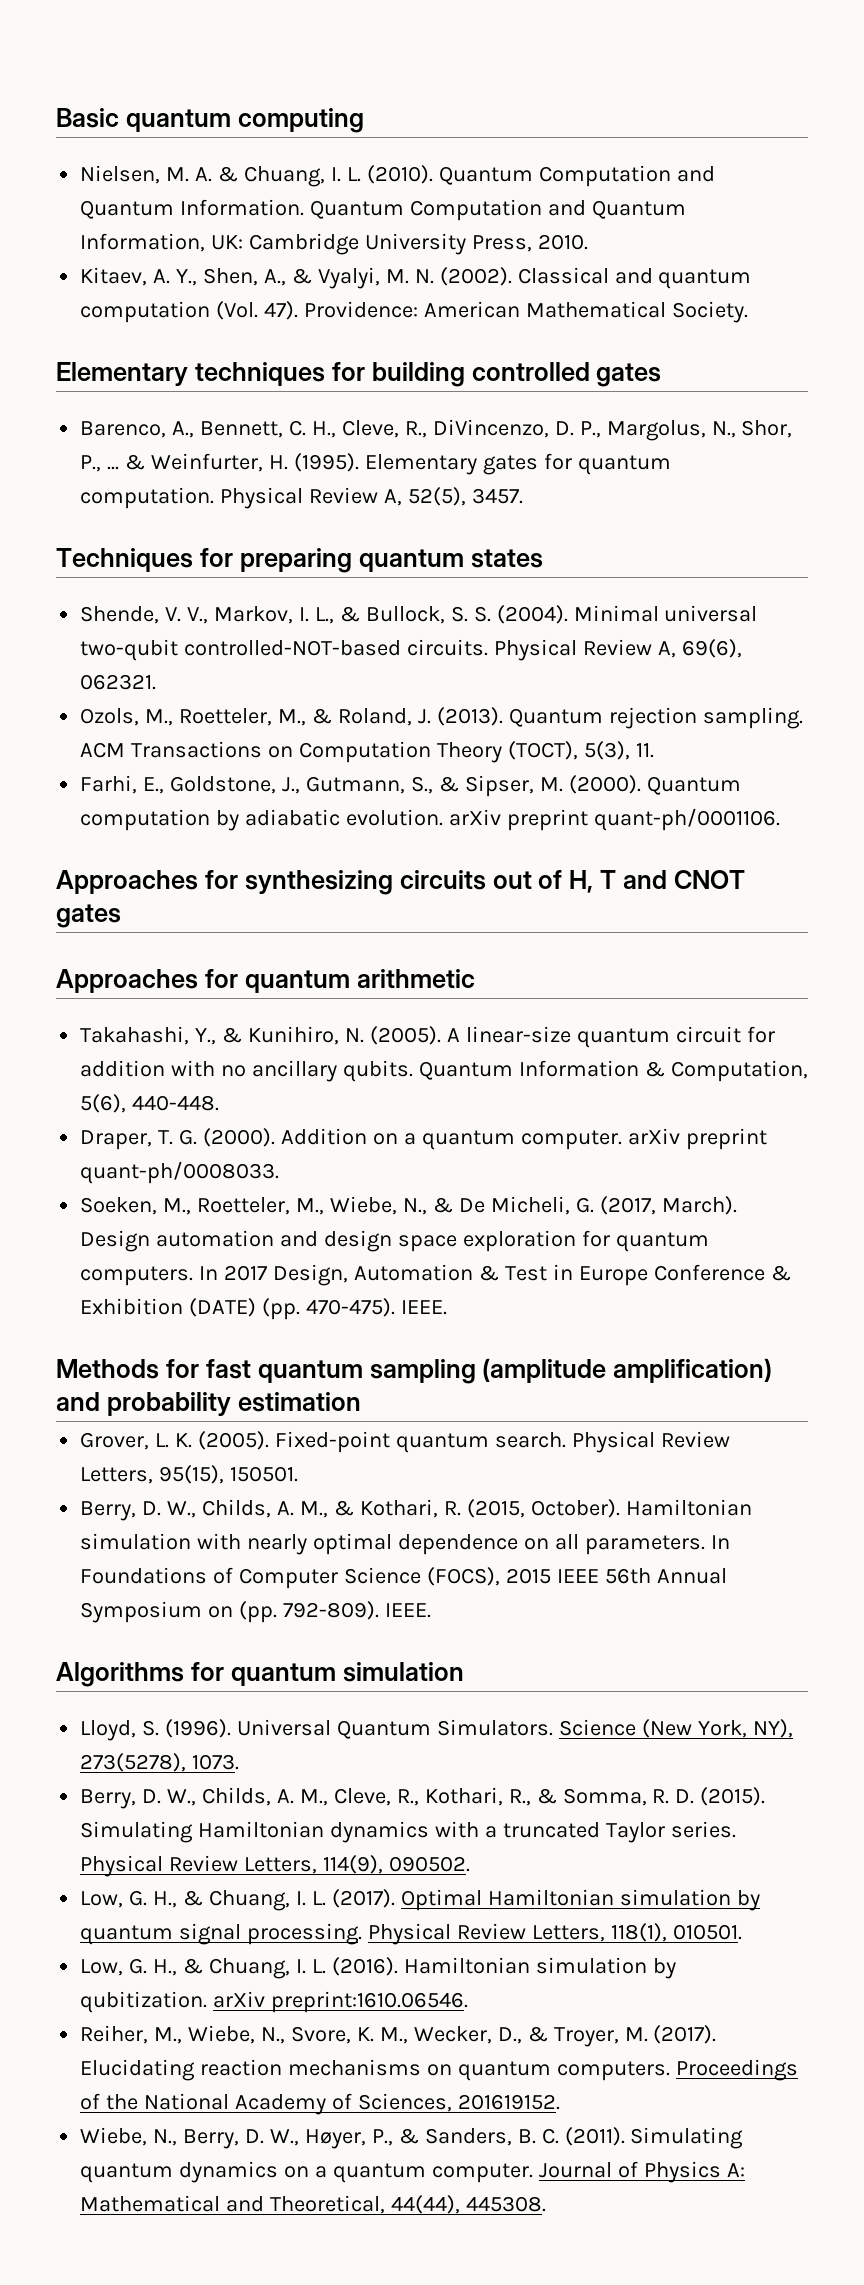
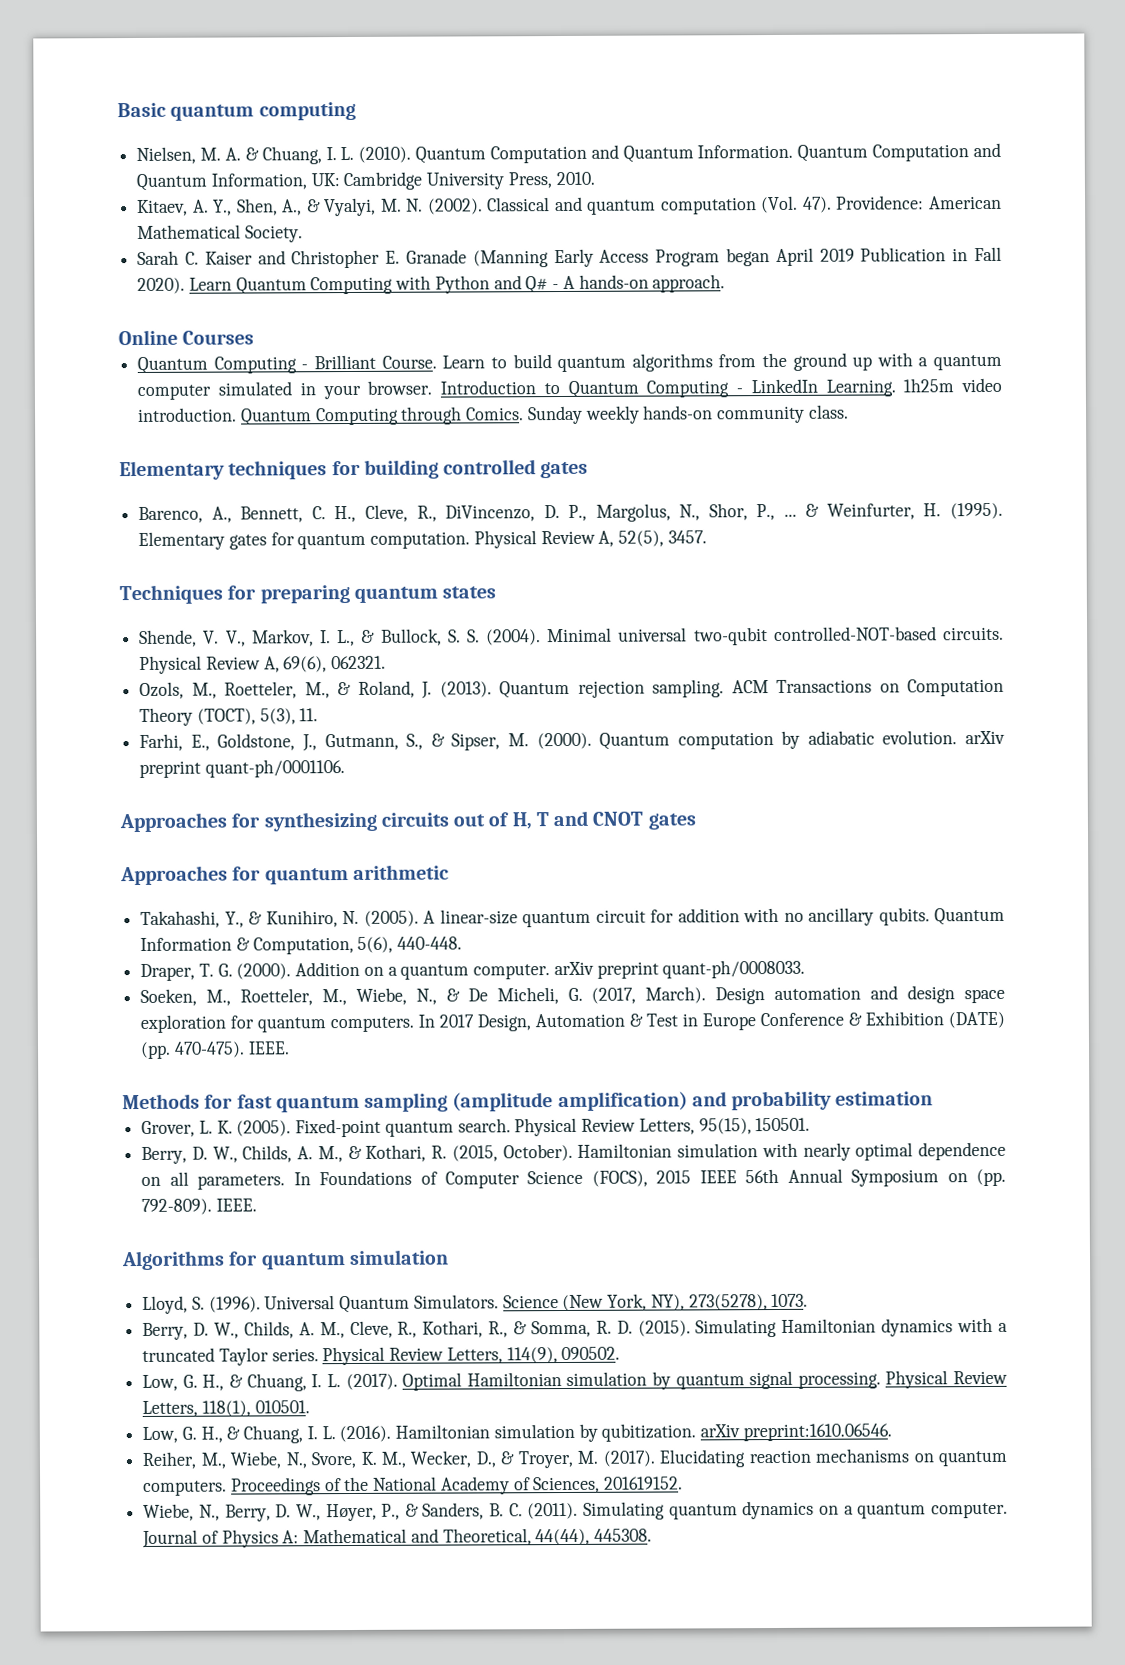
(748, 312) none -> [137,246,1002,269] [137,274,726,295] [118,329,255,346] [137,352,1002,374] [137,377,1002,400] [137,404,849,426] // Sarah C. Kaiser and Christopher E. Granade (Manning Early Access Program began April 2019 Publication in Fall 2020). Learn Quantum Computing with Python and Q# - A hands-on approach. // Online Courses // Quantum Computing - Brilliant Course. Learn to build quantum algorithms from the ground up with a quantum computer simulated in your browser. Introduction to Quantum Computing - LinkedIn Learning. 1h25m video introduction. Quantum Computing through Comics. Sunday weekly hands-on community class.

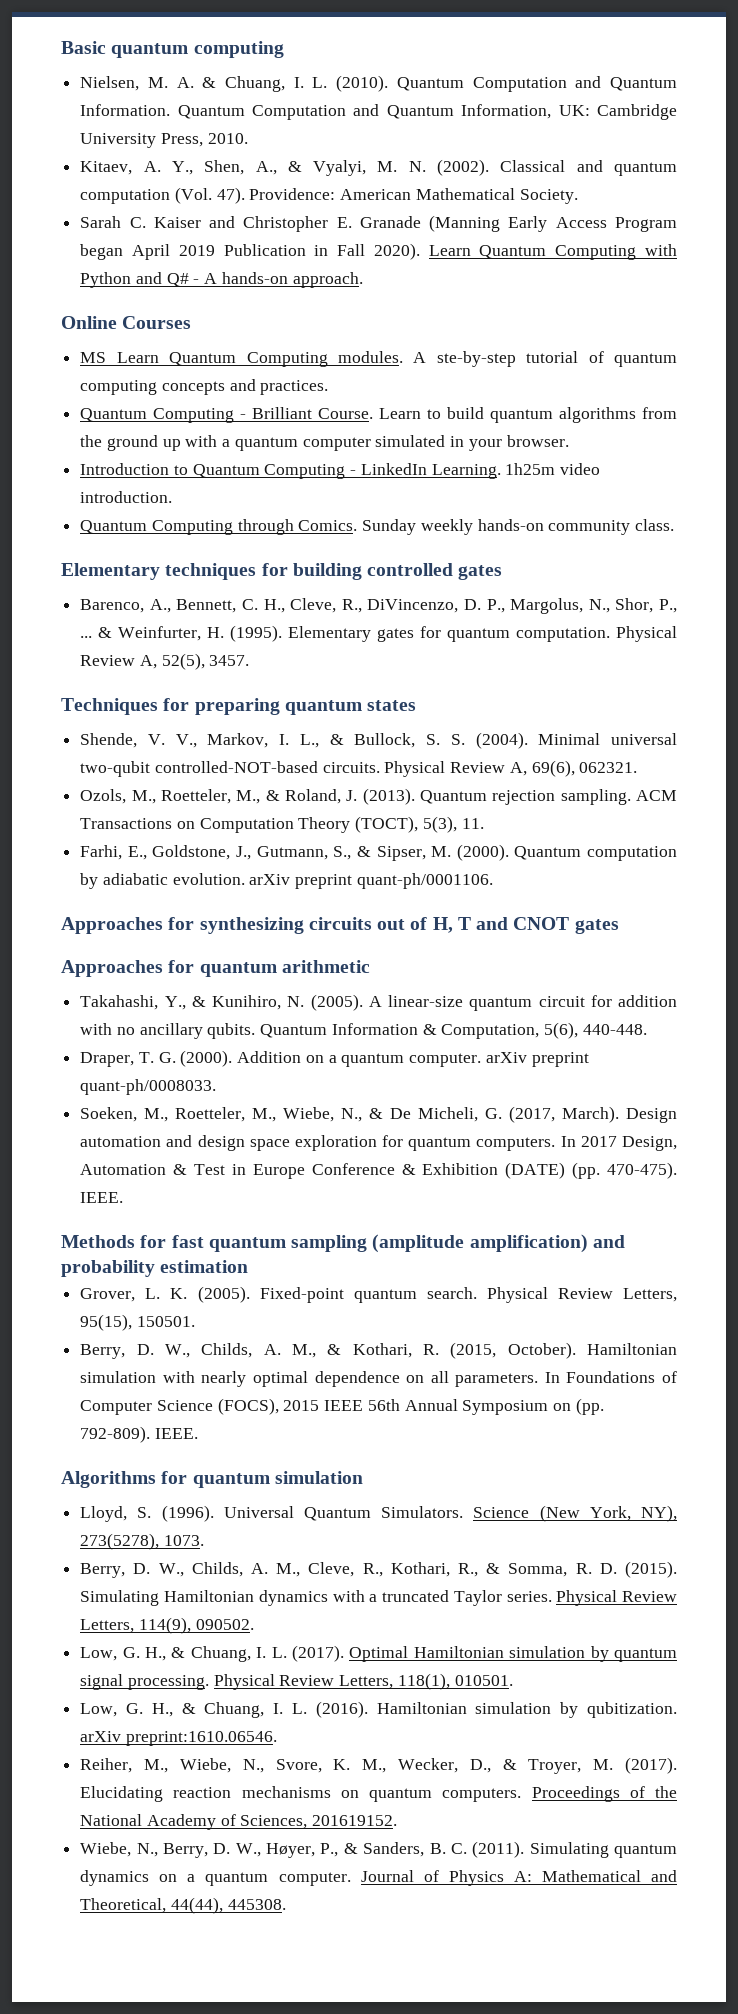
(255, 337) none -> [80,351,677,367] [80,379,329,395] // MS Learn Quantum Computing modules. A ste-by-step tutorial of quantum computing concepts and practices.
(433, 387) none -> (569, 441) //
(238, 414) none -> (173, 497) //

